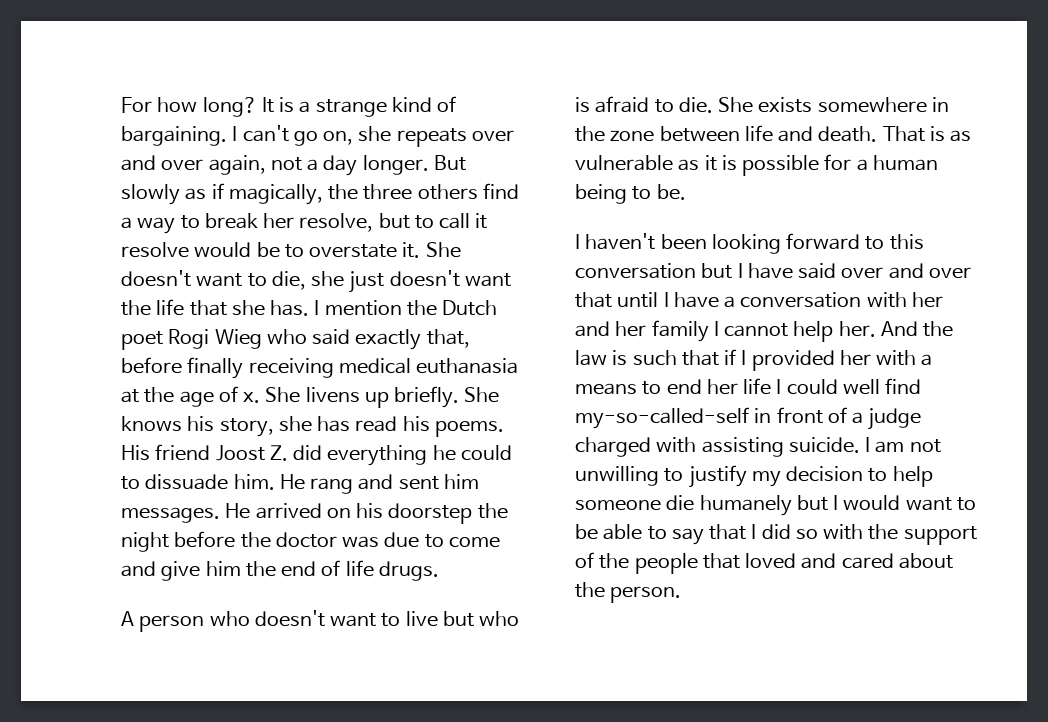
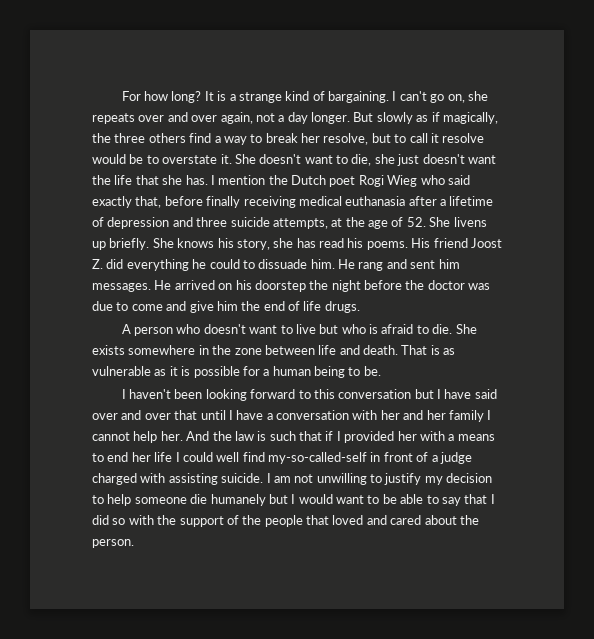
(519, 366) none -> [408,196,494,206] [92,217,328,229] after a lifetime of depression and three suicide attempts,
[243,392,261,403] x. -> [406,217,426,227] 52.

